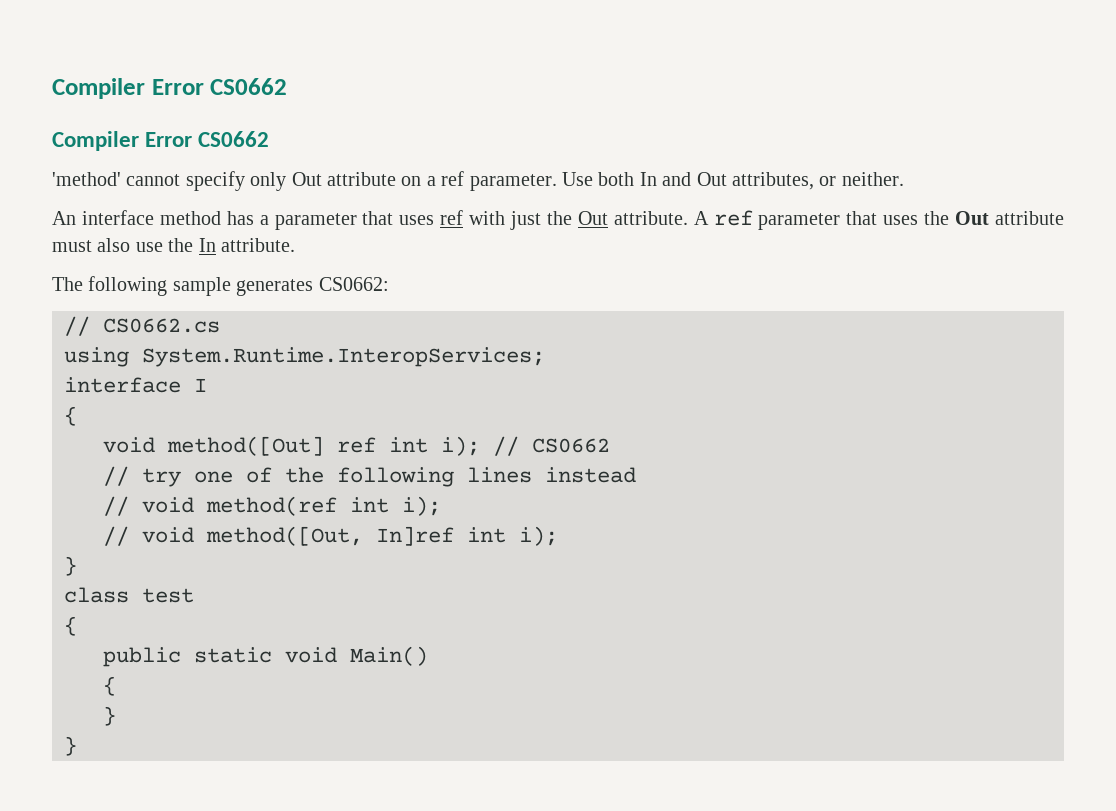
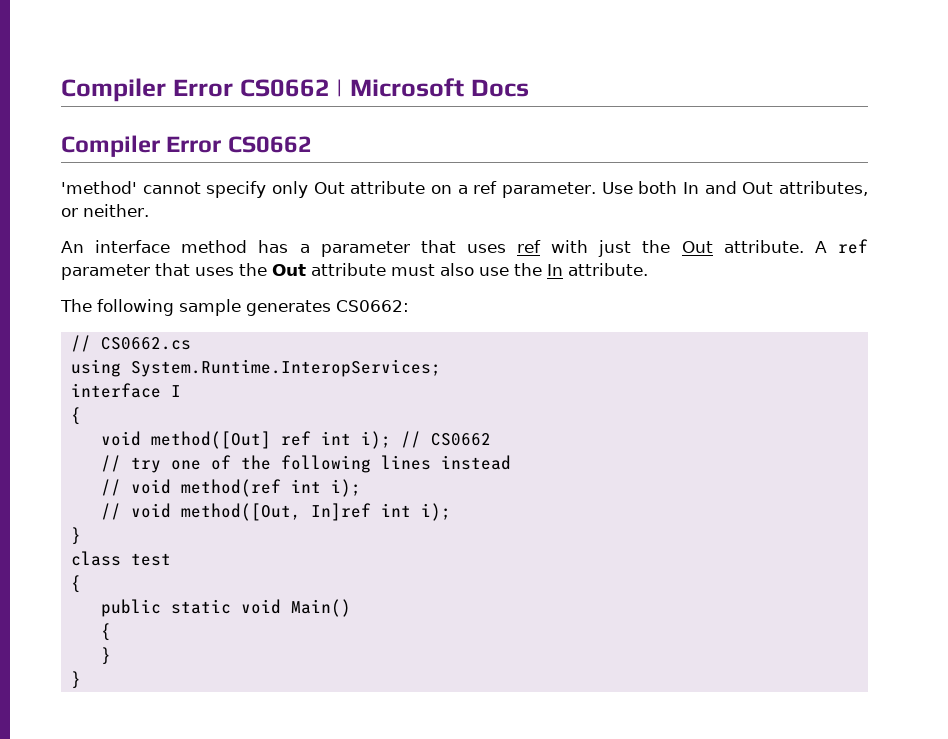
[52,78,288,99] Compiler Error CS0662 -> [61,78,529,102] Compiler Error CS0662 | Microsoft Docs

